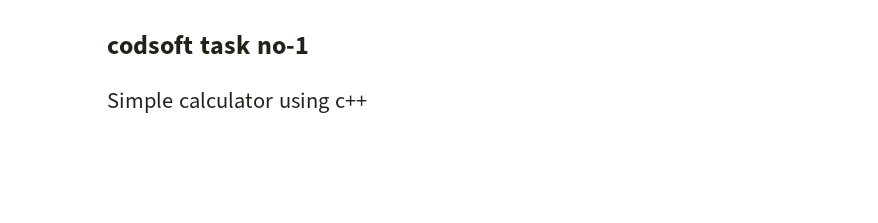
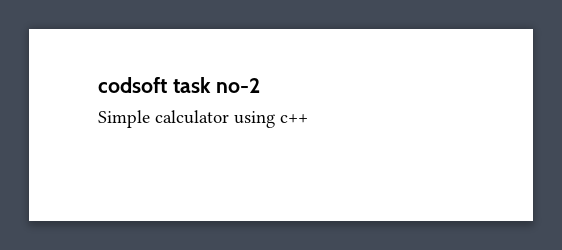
[257,37,310,54] no-1 -> [215,78,260,93] no-2

